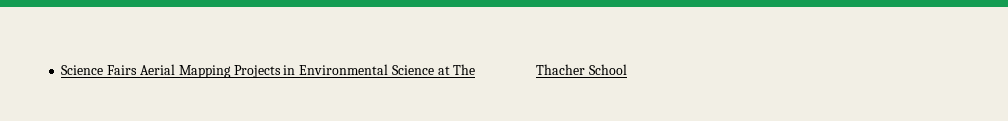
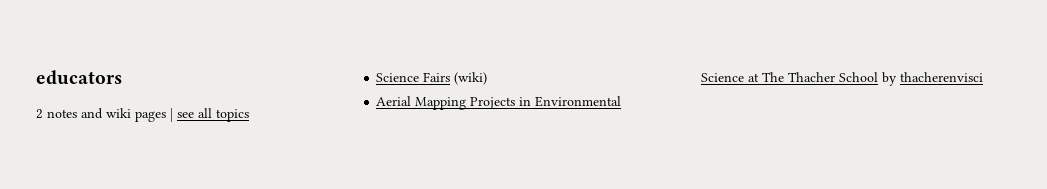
(61, 70) none -> [36,70,122,85] [36,108,249,122] educators // 2 notes and wiki pages | see all topics //
(138, 70) none -> [454,72,488,85] (wiki) //
(628, 69) none -> [882,72,984,86] by thacherenvisci

